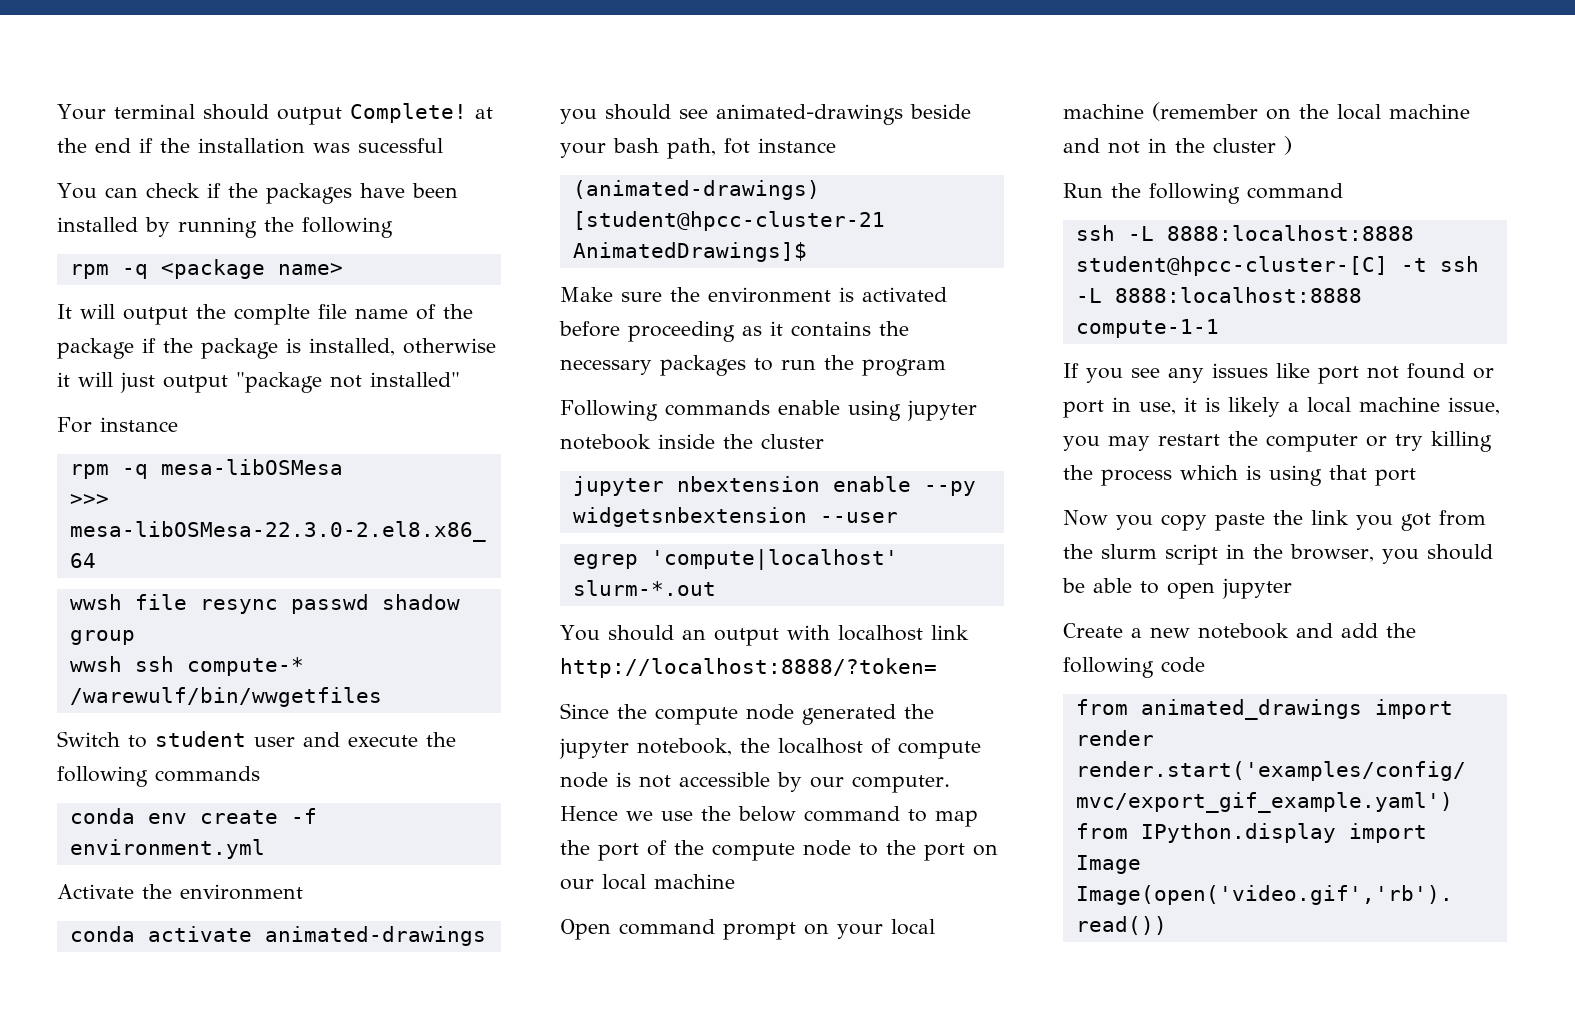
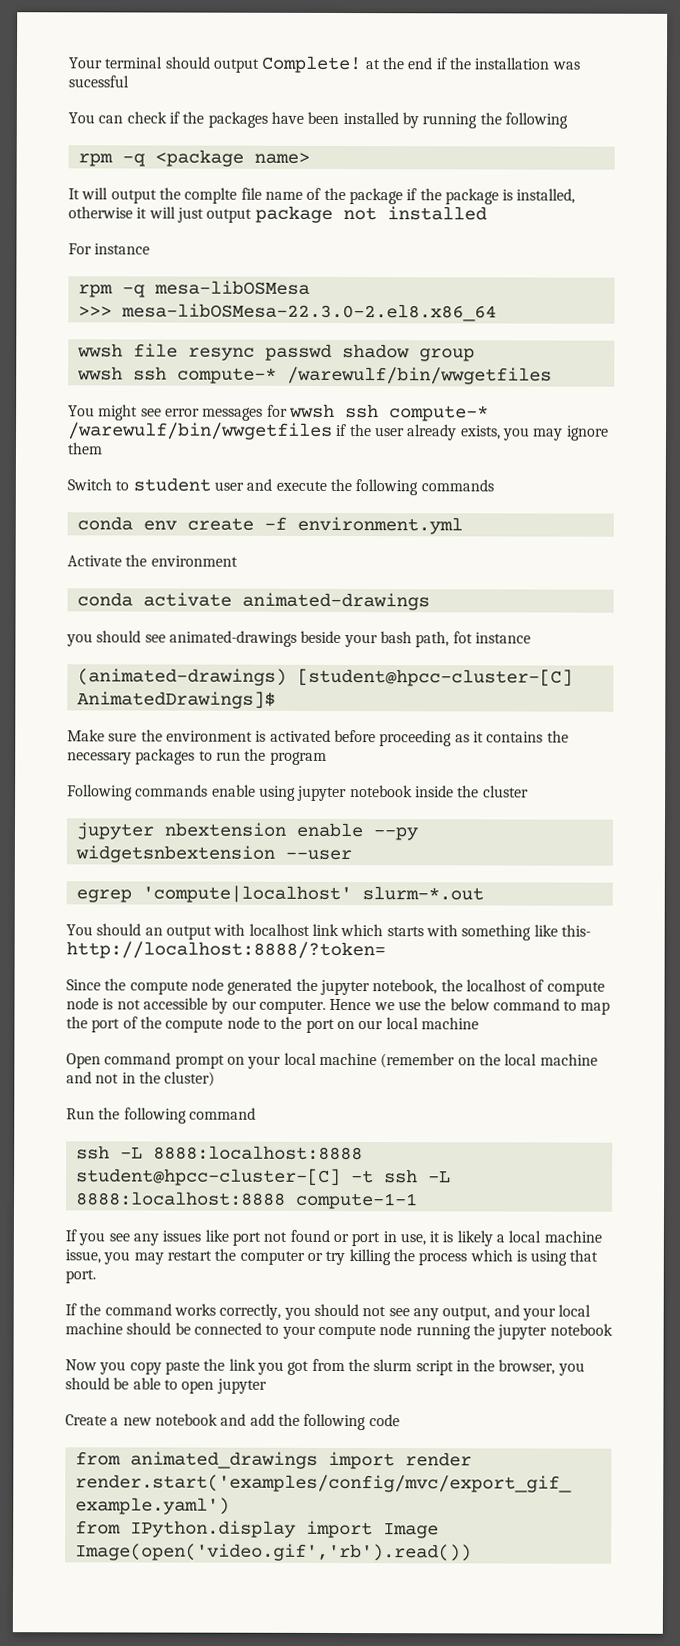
[236,372,460,393] "package not installed" -> [254,205,487,223] package not installed
(382, 697) none -> [68,403,489,422] [68,422,609,441] [67,442,102,455] // You might see error messages for wwsh ssh compute-* /warewulf/bin/wwgetfiles if the user already exists, you may ignore them
[572,211,885,231] [student@hpcc-cluster-21 -> [296,668,573,687] [student@hpcc-cluster-[C]
(969, 632) none -> [340,924,591,941] which starts with something like this-
[1213,136,1292,155] cluster ) -> [164,1071,216,1087] cluster)
[1375,468,1416,486] port -> [65,1269,96,1284] [65,1303,592,1321] [65,1322,613,1340] port. // If the command works correctly, you should not see any output, and your local machine should be connected to your compute node running the jupyter notebook

